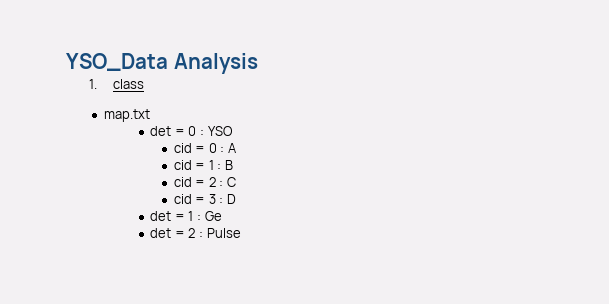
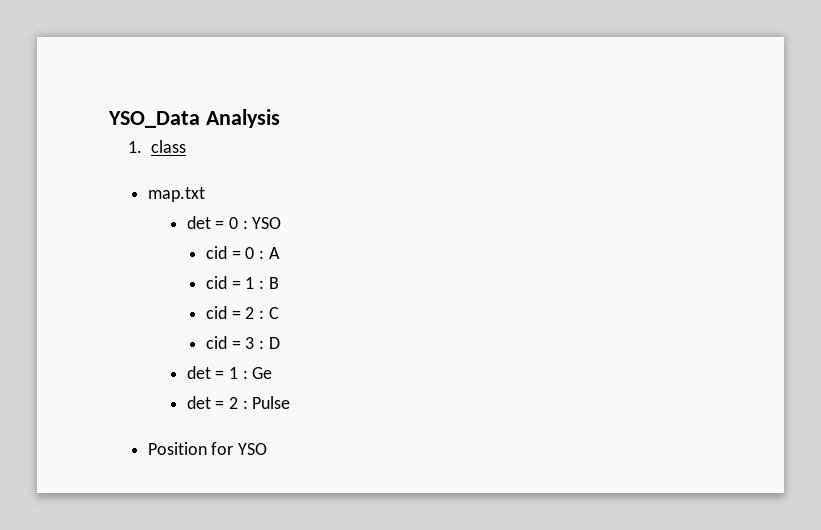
(241, 233) none -> [147,442,268,455] // Position for YSO

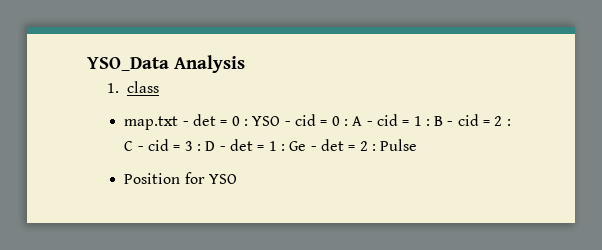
(205, 194) // -> [182,121,189,126] -
(282, 223) // -> [284,121,291,126] -
(280, 253) // -> [366,121,373,126] -
(279, 283) // -> [447,121,454,126] -
(279, 313) // -> [137,146,144,151] -
(280, 343) // -> [219,146,226,151] -
(273, 373) // -> [310,146,317,151] -

